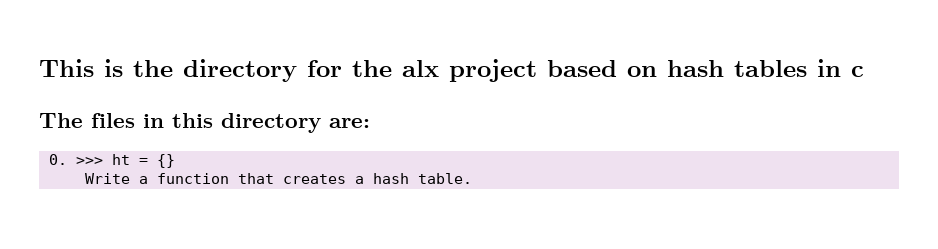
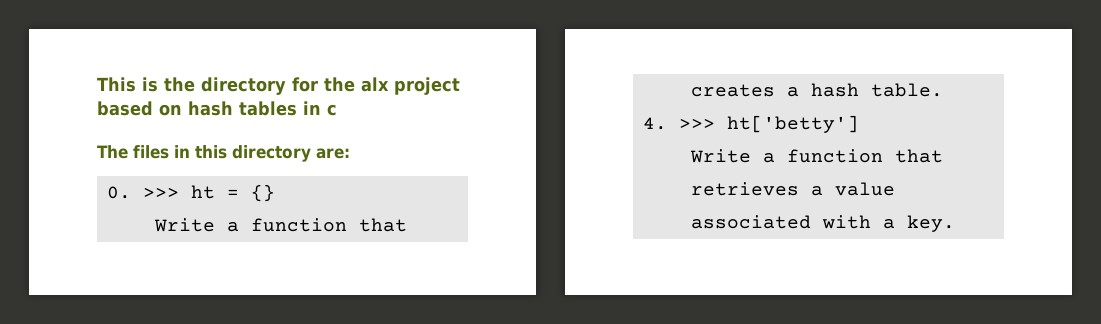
(472, 178) none -> [642,115,859,133] [689,149,943,163] [690,182,895,196] [690,215,955,232] // 4. >>> ht['betty'] // Write a function that retrieves a value associated with a key.

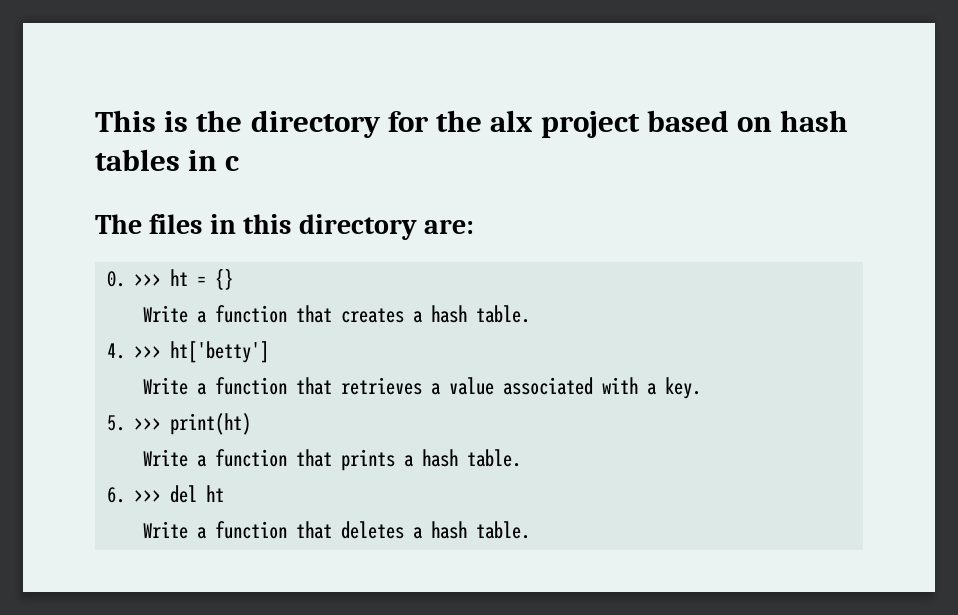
(955, 223) none -> [106,413,251,435] [142,449,521,471] [106,485,224,503] [142,521,530,539] // 5. >>> print(ht) // Write a function that prints a hash table. // 6. >>> del ht // Write a function that deletes a hash table.

